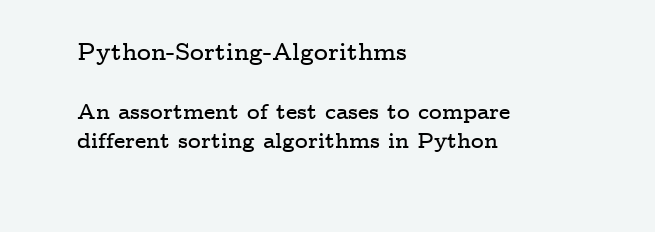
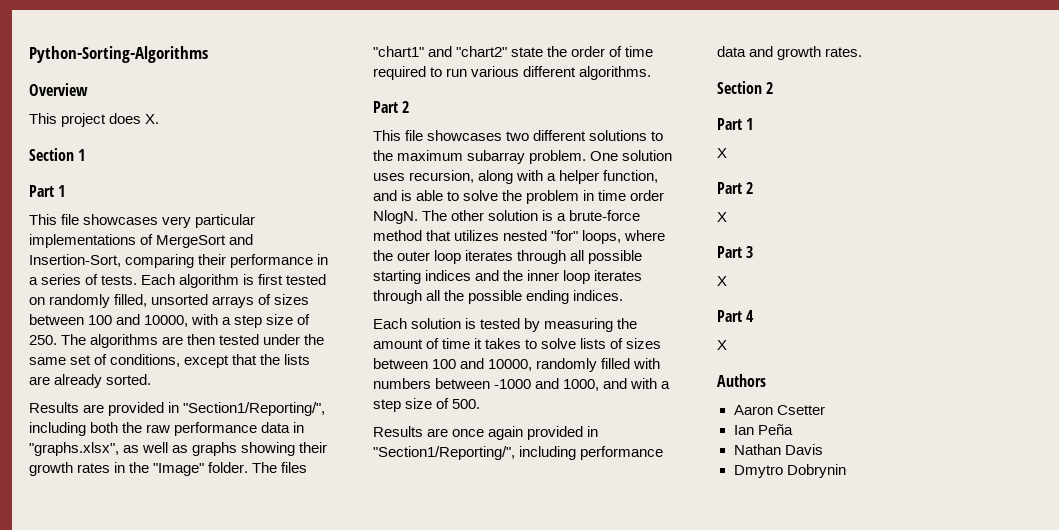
[77,104,510,123] [77,133,498,152] An assortment of test cases to compare different sorting algorithms in Python -> [29,83,88,96] [29,113,160,127] [29,148,86,161] [29,185,66,197] [29,214,256,228] [29,234,254,248] [29,254,329,268] [29,274,327,288] [29,294,310,308] [29,314,311,328] [29,334,325,348] [29,354,311,368] [29,374,152,388] [29,402,326,416] [29,422,305,436] [29,442,328,456] [29,462,308,476] [373,46,654,57] [373,66,652,80] [373,101,410,113] [373,130,664,141] [373,150,673,164] [373,170,659,184] [373,190,665,204] [373,210,641,224] [373,230,666,244] [373,250,643,264] [373,270,643,284] [373,290,624,304] [373,318,638,332] [373,338,662,349] [373,358,661,372] [373,378,671,391] [373,398,481,412] [373,426,599,440] [373,446,664,460] [717,46,863,60] [717,81,774,94] [717,118,754,130] [717,148,727,158] [717,182,754,194] [717,212,727,222] [717,246,754,258] [717,276,727,286] [717,310,755,322] [717,340,727,350] [717,374,766,387] [733,405,825,415] [733,424,793,435] [733,444,823,455] [733,464,846,478] Overview // This project does X. // Section 1 // Part 1 // This file showcases very particular implementations of MergeSort and Insertion-Sort, comparing their performance in a series of tests. Each algorithm is first tested on randomly filled, unsorted arrays of sizes between 100 and 10000, with a step size of 250. The algorithms are then tested under the same set of conditions, except that the lists are already sorted. // Results are provided in "Section1/Reporting/", including both the raw performance data in "graphs.xlsx", as well as graphs showing their growth rates in the "Image" folder. The files "chart1" and "chart2" state the order of time required to run various different algorithms. // Part 2 // This file showcases two different solutions to the maximum subarray problem. One solution uses recursion, along with a helper function, and is able to solve the problem in time order NlogN. The other solution is a brute-force method that utilizes nested "for" loops, where the outer loop iterates through all possible starting indices and the inner loop iterates through all the possible ending indices. // Each solution is tested by measuring the amount of time it takes to solve lists of sizes between 100 and 10000, randomly filled with numbers between -1000 and 1000, and with a step size of 500. // Results are once again provided in "Section1/Reporting/", including performance data and growth rates. // Section 2 // Part 1 // X // Part 2 // X // Part 3 // X // Part 4 // X // Authors // Aaron Csetter // Ian Peña // Nathan Davis // Dmytro Dobrynin

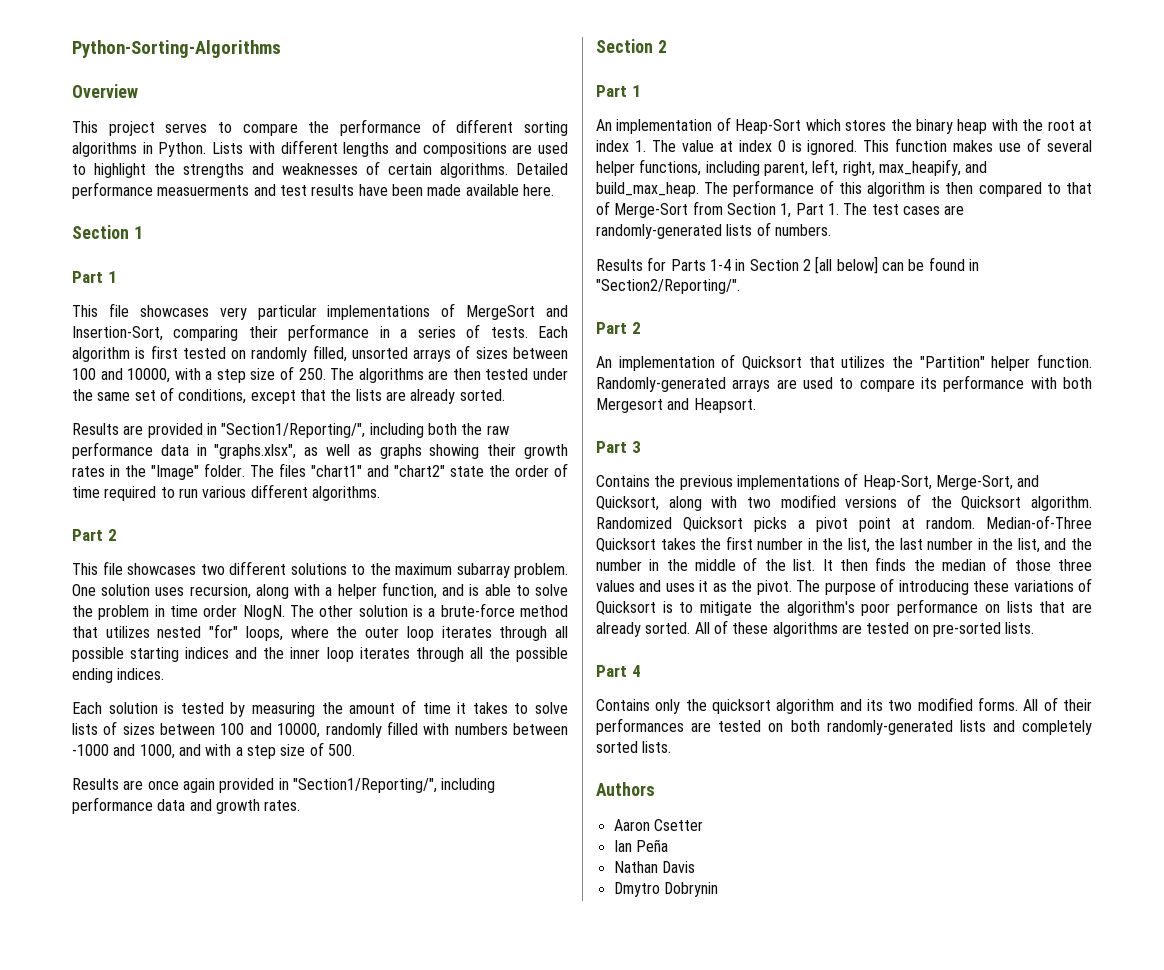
[109,113,160,124] does X. -> [165,119,568,136] [72,140,568,157] [72,161,568,178] [72,182,554,199] serves to compare the performance of different sorting algorithms in Python. Lists with different lengths and compositions are used to highlight the strengths and weaknesses of certain algorithms. Detailed performance measuerments and test results have been made available here.
[717,148,727,158] [717,182,754,194] [717,212,727,222] [717,246,754,258] [717,276,727,286] [717,310,755,322] [717,340,727,350] X // Part 2 // X // Part 3 // X // Part 4 // X -> [596,117,1092,134] [596,138,1092,155] [596,159,988,176] [596,180,1092,197] [596,201,965,218] [596,222,831,239] [596,256,979,274] [596,279,740,294] [596,322,641,334] [596,354,1092,371] [596,375,1092,392] [596,398,756,413] [596,441,641,453] [596,473,1040,490] [596,494,1092,511] [596,515,1092,532] [596,536,1093,553] [596,557,1092,571] [596,578,1092,595] [596,599,1092,616] [596,620,1035,637] [596,665,641,677] [596,697,1092,714] [596,718,1092,735] [596,741,672,753] An implementation of Heap-Sort which stores the binary heap with the root at index 1. The value at index 0 is ignored. This function makes use of several helper functions, including parent, left, right, max_heapify, and build_max_heap. The performance of this algorithm is then compared to that of Merge-Sort from Section 1, Part 1. The test cases are randomly-generated lists of numbers. // Results for Parts 1-4 in Section 2 [all below] can be found in "Section2/Reporting/". // Part 2 // An implementation of Quicksort that utilizes the "Partition" helper function. Randomly-generated arrays are used to compare its performance with both Mergesort and Heapsort. // Part 3 // Contains the previous implementations of Heap-Sort, Merge-Sort, and Quicksort, along with two modified versions of the Quicksort algorithm. Randomized Quicksort picks a pivot point at random. Median-of-Three Quicksort takes the first number in the list, the last number in the list, and the number in the middle of the list. It then finds the median of those three values and uses it as the pivot. The purpose of introducing these variations of Quicksort is to mitigate the algorithm's poor performance on lists that are already sorted. All of these algorithms are tested on pre-sorted lists. // Part 4 // Contains only the quicksort algorithm and its two modified forms. All of their performances are tested on both randomly-generated lists and completely sorted lists.

